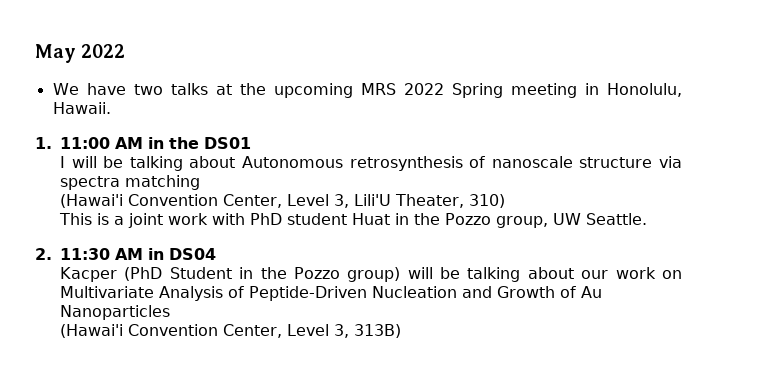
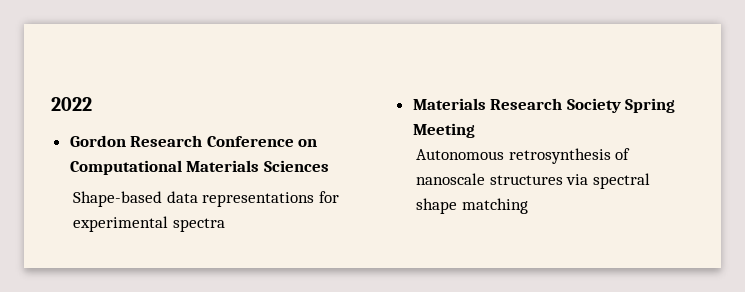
[35,44,76,63] May -> (51, 104) none
[52,83,682,98] [52,102,111,114] [35,137,252,149] [60,156,682,171] [60,175,201,190] [60,194,506,208] [59,213,648,228] [35,248,217,260] [60,267,682,282] [60,286,603,301] [60,305,171,320] [60,324,402,338] We have two talks at the upcoming MRS 2022 Spring meeting in Honolulu, Hawaii. // 1. 11:00 AM in the DS01 // I will be talking about Autonomous retrosynthesis of nanoscale structure via spectra matching // (Hawai'i Convention Center, Level 3, Lili'U Theater, 310) // This is a joint work with PhD student Huat in the Pozzo group, UW Seattle. // 2. 11:30 AM in DS04 // Kacper (PhD Student in the Pozzo group) will be talking about our work on Multivariate Analysis of Peptide-Driven Nucleation and Growth of Au Nanoparticles // (Hawai'i Convention Center, Level 3, 313B) -> [69,135,318,147] [69,160,329,175] [73,191,339,207] [73,216,225,232] [412,98,676,113] [412,123,475,138] [416,148,631,164] [416,173,650,189] [416,198,528,214] Gordon Research Conference on Computational Materials Sciences // Shape-based data representations for experimental spectra // Materials Research Society Spring Meeting // Autonomous retrosynthesis of nanoscale structures via spectral shape matching

